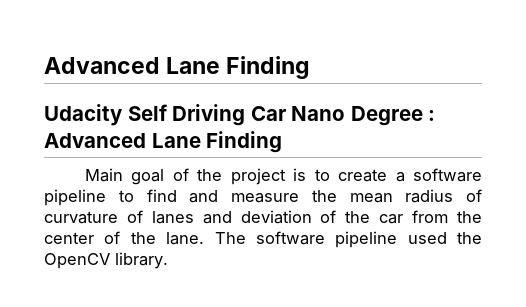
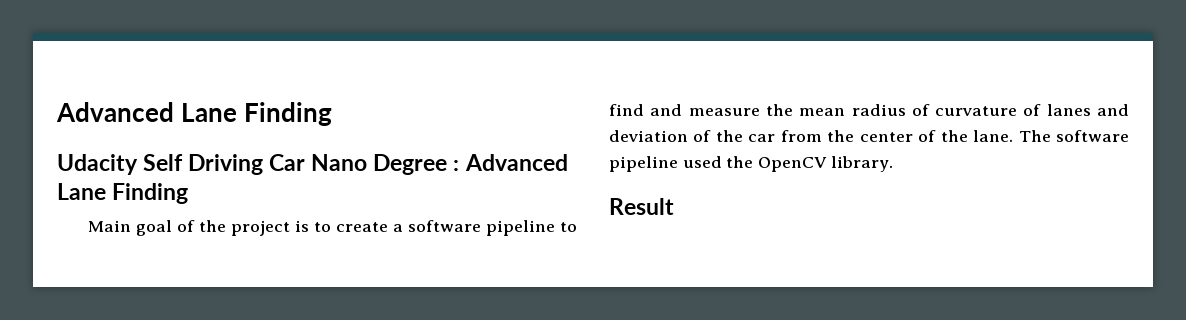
(168, 260) none -> [609,198,674,215] // Result

